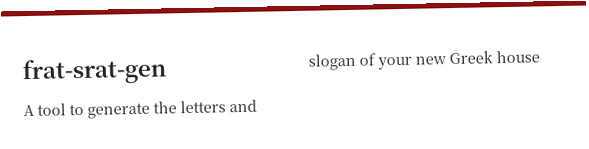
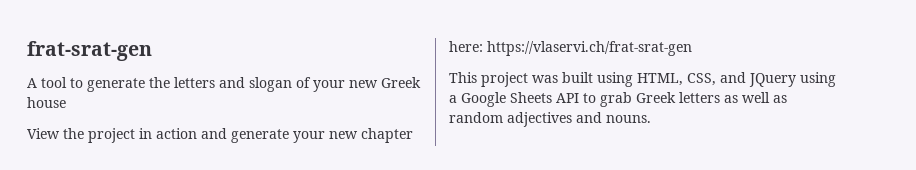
(540, 57) none -> [27,128,413,143] [449,41,692,56] [449,72,836,87] [449,92,787,107] [449,112,651,127] // View the project in action and generate your new chapter here: https://vlaservi.ch/frat-srat-gen // This project was built using HTML, CSS, and JQuery using a Google Sheets API to grab Greek letters as well as random adjectives and nouns.

